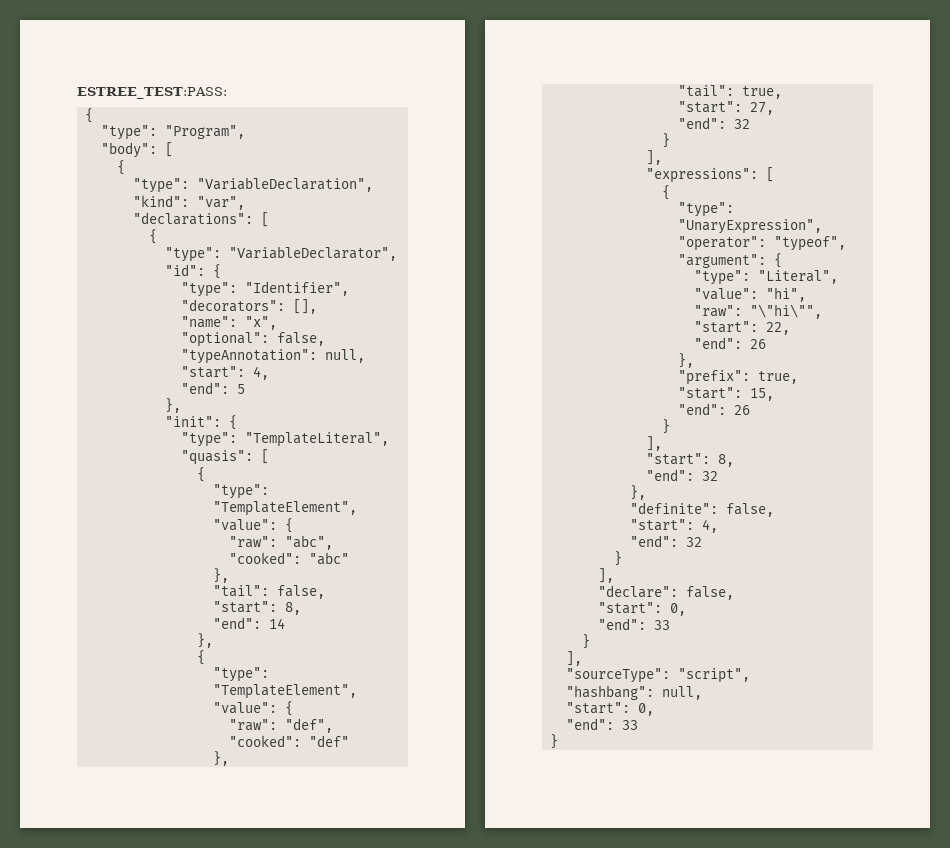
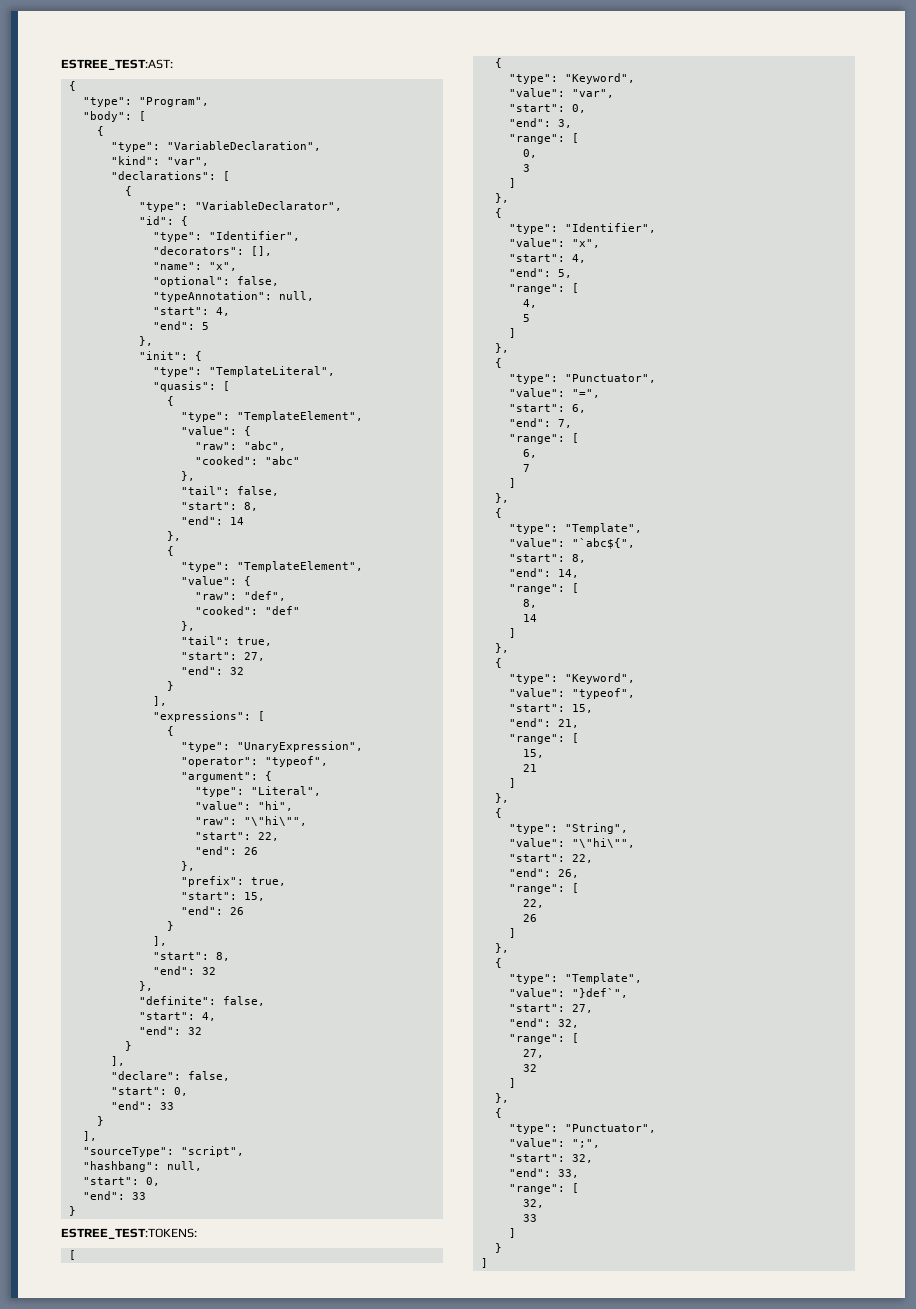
[77,87,227,99] ESTREE_TEST:PASS: -> [61,59,173,71] ESTREE_TEST:AST:
(558, 741) none -> [61,1228,197,1240] [68,1250,76,1260] [494,58,502,68] [508,73,635,84] [508,88,614,98] [508,104,586,113] [508,118,572,128] [508,133,579,144] [522,149,537,158] [522,164,530,172] [508,178,516,188] [494,193,509,203] [494,208,502,218] [508,223,656,234] [508,238,600,248] [508,254,586,263] [508,268,572,278] [508,283,579,294] [522,299,537,308] [522,314,530,322] [508,328,516,338] [494,343,509,353] [494,358,502,368] [508,374,656,384] [508,388,600,398] [508,404,586,413] [508,418,572,428] [508,433,579,444] [522,449,537,458] [522,464,530,472] [508,478,516,488] [494,493,509,503] [494,508,502,518] [508,523,642,534] [508,538,635,549] [508,554,586,563] [508,568,579,578] [508,583,579,594] [522,599,537,608] [522,614,537,622] [508,628,516,638] [494,643,509,653] [494,658,502,668] [508,673,635,684] [508,688,635,699] [508,704,593,713] [508,718,579,728] [508,733,579,744] [522,749,544,758] [522,764,537,772] [508,778,516,788] [494,793,509,803] [494,808,502,818] [508,823,628,834] [508,838,635,848] [508,854,593,863] [508,868,579,878] [508,883,579,894] [522,899,544,908] [522,914,537,922] [508,928,516,938] [494,943,509,953] [494,958,502,968] [508,973,642,984] [508,988,628,998] [508,1004,593,1013] [508,1018,579,1028] [508,1033,579,1044] [522,1049,544,1058] [522,1064,537,1072] [508,1078,516,1088] [494,1093,509,1103] [494,1108,502,1118] [508,1124,656,1134] [508,1138,600,1148] [508,1154,593,1163] [508,1168,579,1178] [508,1183,579,1194] [522,1199,544,1208] [522,1214,537,1222] [508,1228,516,1238] [494,1243,502,1253] [480,1258,488,1268] // ESTREE_TEST:TOKENS: // [ // { // "type": "Keyword", // "value": "var", // "start": 0, // "end": 3, // "range": [ // 0, // 3 // ] // }, // { // "type": "Identifier", // "value": "x", // "start": 4, // "end": 5, // "range": [ // 4, // 5 // ] // }, // { // "type": "Punctuator", // "value": "=", // "start": 6, // "end": 7, // "range": [ // 6, // 7 // ] // }, // { // "type": "Template", // "value": "`abc${", // "start": 8, // "end": 14, // "range": [ // 8, // 14 // ] // }, // { // "type": "Keyword", // "value": "typeof", // "start": 15, // "end": 21, // "range": [ // 15, // 21 // ] // }, // { // "type": "String", // "value": "\"hi\"", // "start": 22, // "end": 26, // "range": [ // 22, // 26 // ] // }, // { // "type": "Template", // "value": "}def`", // "start": 27, // "end": 32, // "range": [ // 27, // 32 // ] // }, // { // "type": "Punctuator", // "value": ";", // "start": 32, // "end": 33, // "range": [ // 32, // 33 // ] // } // ]

